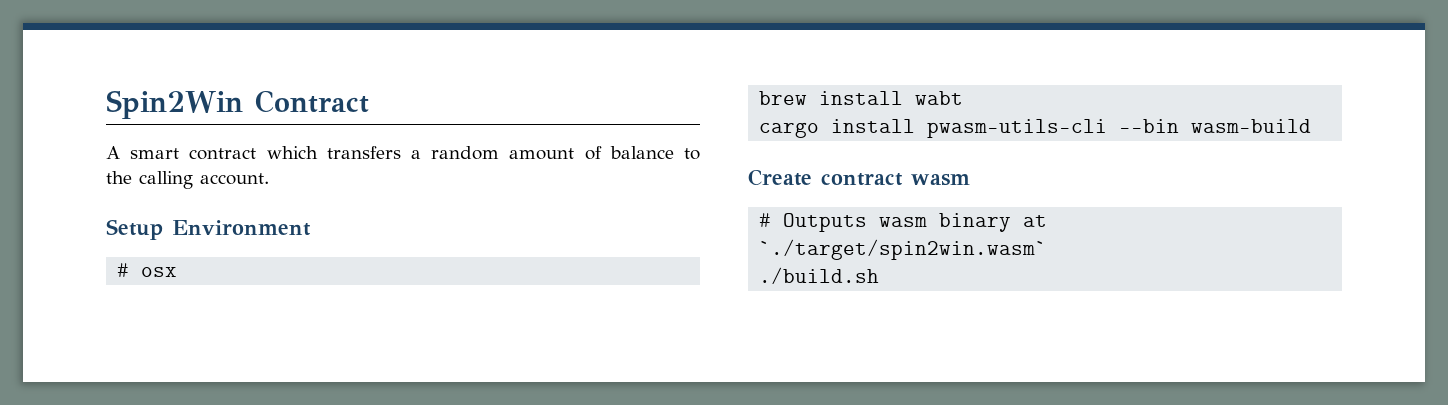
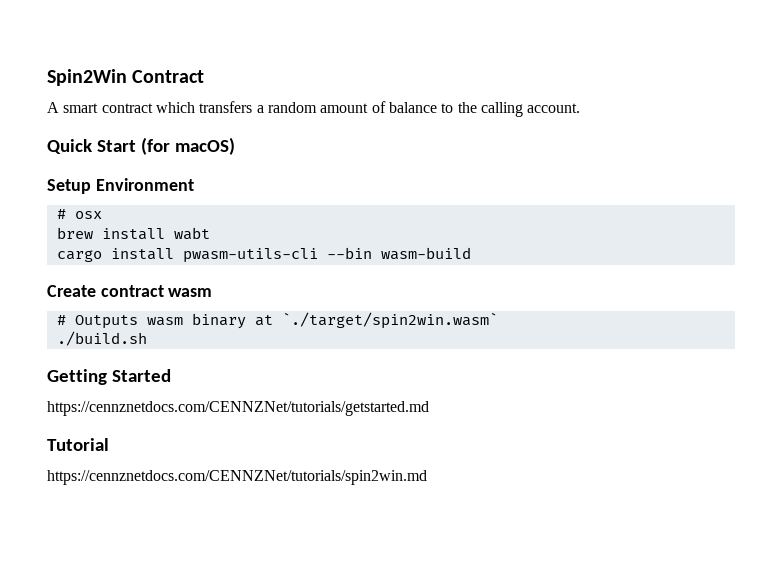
(269, 179) none -> [47,137,235,155] // Quick Start (for macOS)
(880, 275) none -> [47,369,171,385] [47,401,429,416] [47,438,109,451] [47,470,427,485] // Getting Started // https://cennznetdocs.com/CENNZNet/tutorials/getstarted.md // Tutorial // https://cennznetdocs.com/CENNZNet/tutorials/spin2win.md

